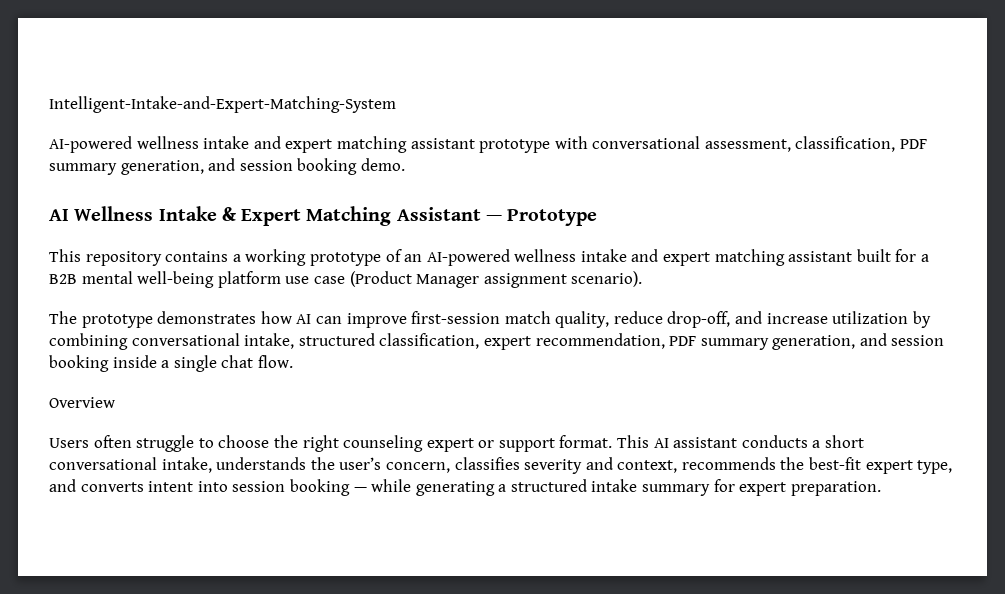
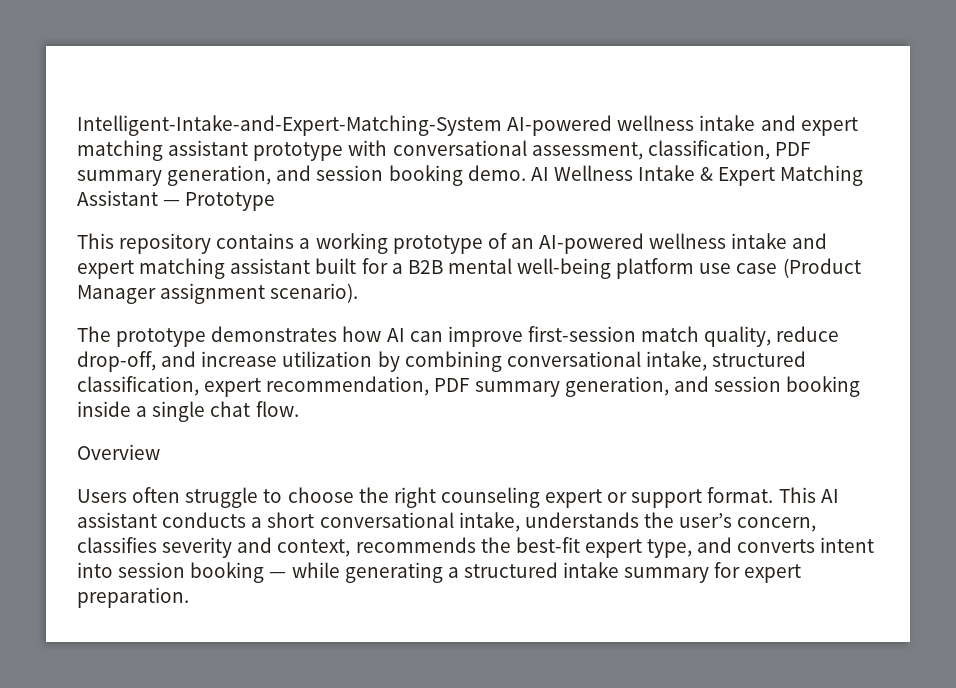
(396, 104) // -> (502, 125) none
(405, 164) // -> (526, 173) none

